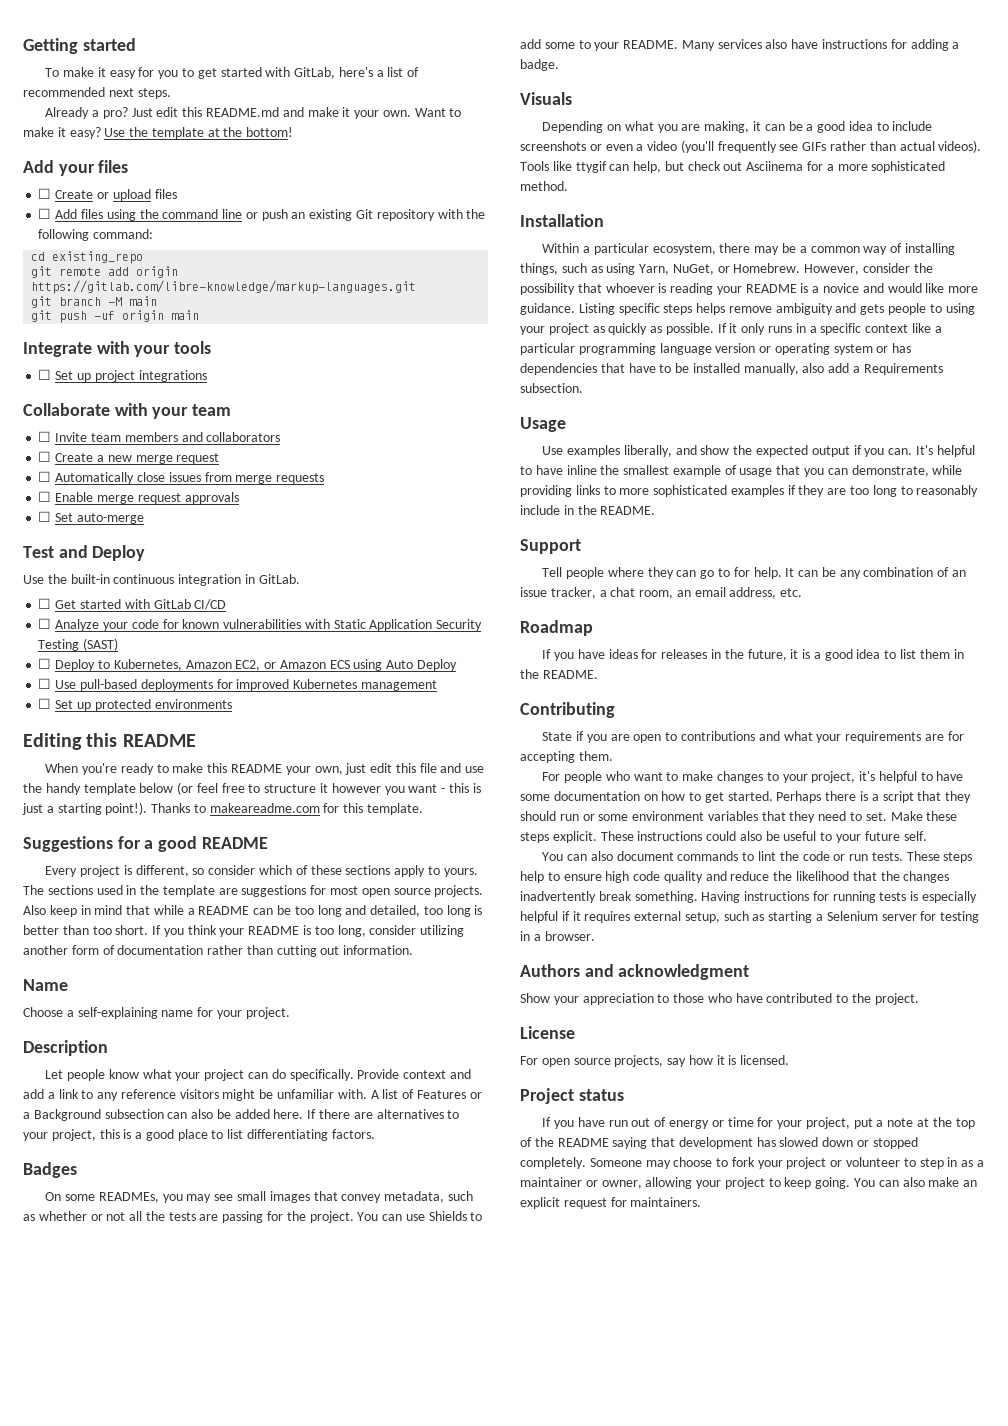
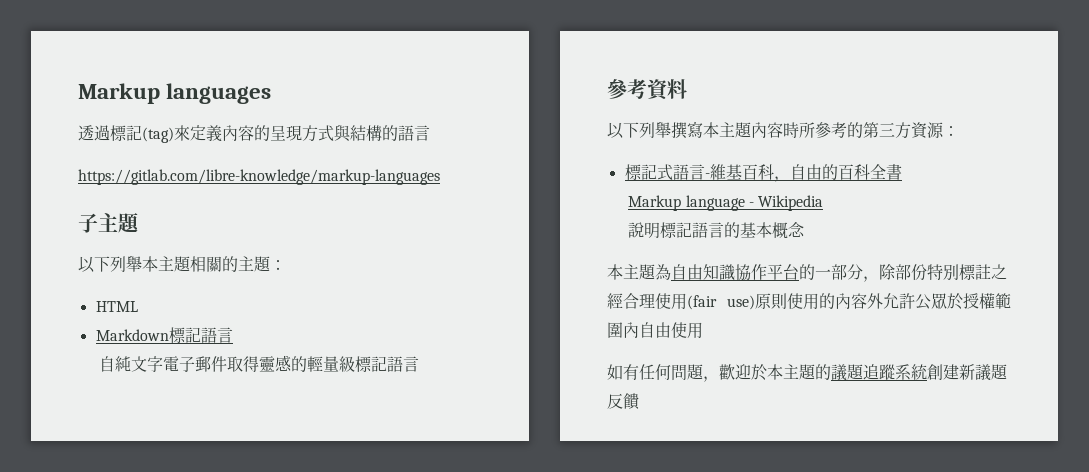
[23,38,136,54] [45,67,420,79] [23,87,171,99] [45,107,462,119] [23,127,294,139] [23,160,129,176] [38,188,177,201] [38,208,486,221] [38,229,154,241] [31,251,144,264] [31,266,179,278] [31,280,417,294] [31,296,158,308] [31,310,200,323] [23,341,212,357] [38,369,207,382] [23,403,232,419] [38,431,281,442] [38,451,220,464] [38,471,325,484] [38,491,239,504] [38,511,144,524] [23,545,146,561] [23,574,300,586] [38,598,227,610] [38,618,483,631] [38,638,119,651] [38,658,457,671] [38,678,437,691] [38,698,232,711] [23,733,196,750] [45,763,485,775] [23,782,481,795] [22,802,424,815] [23,836,268,852] [45,865,478,877] [23,885,484,897] [23,905,483,917] [23,925,465,937] [23,945,414,957] [23,979,68,991] [23,1007,290,1019] [23,1040,108,1056] [45,1069,471,1081] [23,1089,482,1101] [23,1109,460,1121] [23,1129,375,1141] [23,1162,77,1178] [45,1191,473,1203] [23,1211,483,1223] [520,39,960,51] [520,59,559,71] [520,92,572,105] [542,121,933,133] [520,140,982,153] [520,161,946,173] [520,181,568,191] [520,214,604,227] [542,243,955,255] [520,263,933,275] [520,283,979,295] [520,303,975,315] [520,323,942,335] [520,343,912,355] [520,363,943,375] [520,383,583,393] [520,417,566,432] [542,445,975,457] [520,465,963,477] [520,485,979,497] [520,505,656,515] [520,539,581,554] [542,567,966,579] [520,587,803,599] [520,620,593,636] [542,649,964,661] [520,669,598,679] [520,702,615,718] [542,731,964,743] [520,751,613,763] [542,771,964,783] [520,791,972,803] [520,811,958,823] [520,831,927,843] [542,851,973,863] [520,871,950,883] [520,891,978,903] [520,911,980,923] [520,931,595,941] [520,964,750,980] [520,993,919,1005] [520,1026,575,1039] [520,1055,790,1067] [520,1088,624,1104] [542,1117,975,1129] [520,1137,918,1149] [520,1157,984,1169] [520,1177,978,1189] [520,1197,702,1209] Getting started // To make it easy for you to get started with GitLab, here's a list of recommended next steps. // Already a pro? Just edit this README.md and make it your own. Want to make it easy? Use the template at the bottom! // Add your files // ☐ Create or upload files // ☐ Add files using the command line or push an existing Git repository with the following command: // cd existing_repo // git remote add origin https://gitlab.com/libre-knowledge/markup-languages.git // git branch -M main // git push -uf origin main // Integrate with your tools // ☐ Set up project integrations // Collaborate with your team // ☐ Invite team members and collaborators // ☐ Create a new merge request // ☐ Automatically close issues from merge requests // ☐ Enable merge request approvals // ☐ Set auto-merge // Test and Deploy // Use the built-in continuous integration in GitLab. // ☐ Get started with GitLab CI/CD // ☐ Analyze your code for known vulnerabilities with Static Application Security Testing (SAST) // ☐ Deploy to Kubernetes, Amazon EC2, or Amazon ECS using Auto Deploy // ☐ Use pull-based deployments for improved Kubernetes management // ☐ Set up protected environments // Editing this README // When you're ready to make this README your own, just edit this file and use the handy template below (or feel free to structure it however you want - this is just a starting point!). Thanks to makeareadme.com for this template. // Suggestions for a good README // Every project is different, so consider which of these sections apply to yours. The sections used in the template are suggestions for most open source projects. Also keep in mind that while a README can be too long and detailed, too long is better than too short. If you think your README is too long, consider utilizing another form of documentation rather than cutting out information. // Name // Choose a self-explaining name for your project. // Description // Let people know what your project can do specifically. Provide context and add a link to any reference visitors might be unfamiliar with. A list of Features or a Background subsection can also be added here. If there are alternatives to your project, this is a good place to list differentiating factors. // Badges // On some READMEs, you may see small images that convey metadata, such as whether or not all the tests are passing for the project. You can use Shields to add some to your README. Many services also have instructions for adding a badge. // Visuals // Depending on what you are making, it can be a good idea to include screenshots or even a video (you'll frequently see GIFs rather than actual videos). Tools like ttygif can help, but check out Asciinema for a more sophisticated method. // Installation // Within a particular ecosystem, there may be a common way of installing things, such as using Yarn, NuGet, or Homebrew. However, consider the possibility that whoever is reading your README is a novice and would like more guidance. Listing specific steps helps remove ambiguity and gets people to using your project as quickly as possible. If it only runs in a specific context like a particular programming language version or operating system or has dependencies that have to be installed manually, also add a Requirements subsection. // Usage // Use examples liberally, and show the expected output if you can. It's helpful to have inline the smallest example of usage that you can demonstrate, while providing links to more sophisticated examples if they are too long to reasonably include in the README. // Support // Tell people where they can go to for help. It can be any combination of an issue tracker, a chat room, an email address, etc. // Roadmap // If you have ideas for releases in the future, it is a good idea to list them in the README. // Contributing // State if you are open to contributions and what your requirements are for accepting them. // For people who want to make changes to your project, it's helpful to have some documentation on how to get started. Perhaps there is a script that they should run or some environment variables that they need to set. Make these steps explicit. These instructions could also be useful to your future self. // You can also document commands to lint the code or run tests. These steps help to ensure high code quality and reduce the likelihood that the changes inadvertently break something. Having instructions for running tests is especially helpful if it requires external setup, such as starting a Selenium server for testing in a browser. // Authors and acknowledgment // Show your appreciation to those who have contributed to the project. // License // For open source projects, say how it is licensed. // Project status // If you have run out of energy or time for your project, put a note at the top of the README saying that development has slowed down or stopped completely. Someone may choose to fork your project or volunteer to step in as a maintainer or owner, allowing your project to keep going. You can also make an explicit request for maintainers. -> [78,83,272,104] [78,125,430,143] [78,169,440,185] [78,213,140,233] [78,255,286,273] [95,301,138,312] [95,327,233,343] [99,355,420,372] [607,79,687,101] [607,121,959,139] [624,164,902,182] [628,195,824,211] [628,222,806,239] [607,264,1007,282] [607,293,1011,310] [607,322,703,339] [607,364,1008,382] [607,393,640,410] Markup languages // 透過標記(tag)來定義內容的呈現方式與結構的語言 // https://gitlab.com/libre-knowledge/markup-languages // 子主題 // 以下列舉本主題相關的主題： // HTML // Markdown標記語言 // 自純文字電子郵件取得靈感的輕量級標記語言 // 參考資料 // 以下列舉撰寫本主題內容時所參考的第三方資源： // 標記式語言-維基百科，自由的百科全書 // Markup language - Wikipedia // 說明標記語言的基本概念 // 本主題為自由知識協作平台的一部分，除部份特別標註之經合理使用(fair use)原則使用的內容外允許公眾於授權範圍內自由使用 // 如有任何問題，歡迎於本主題的議題追蹤系統創建新議題反饋

